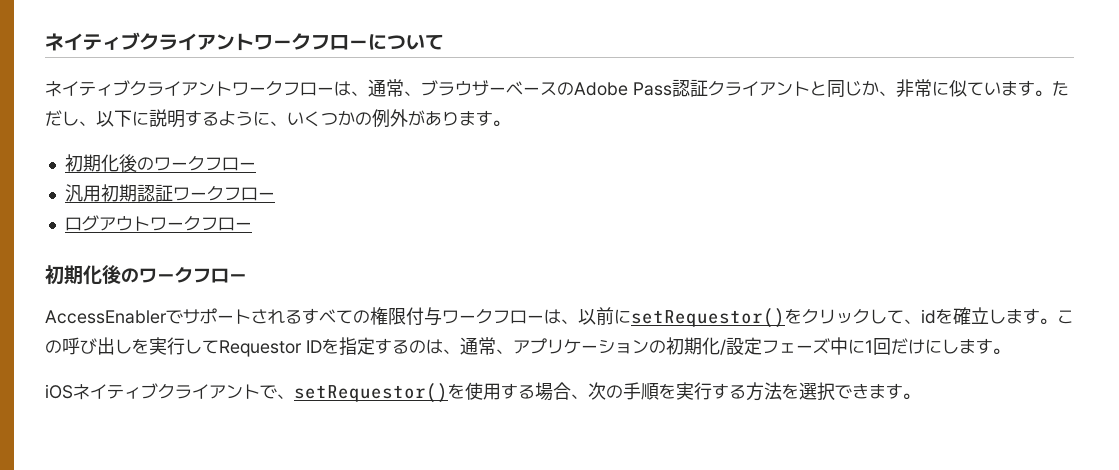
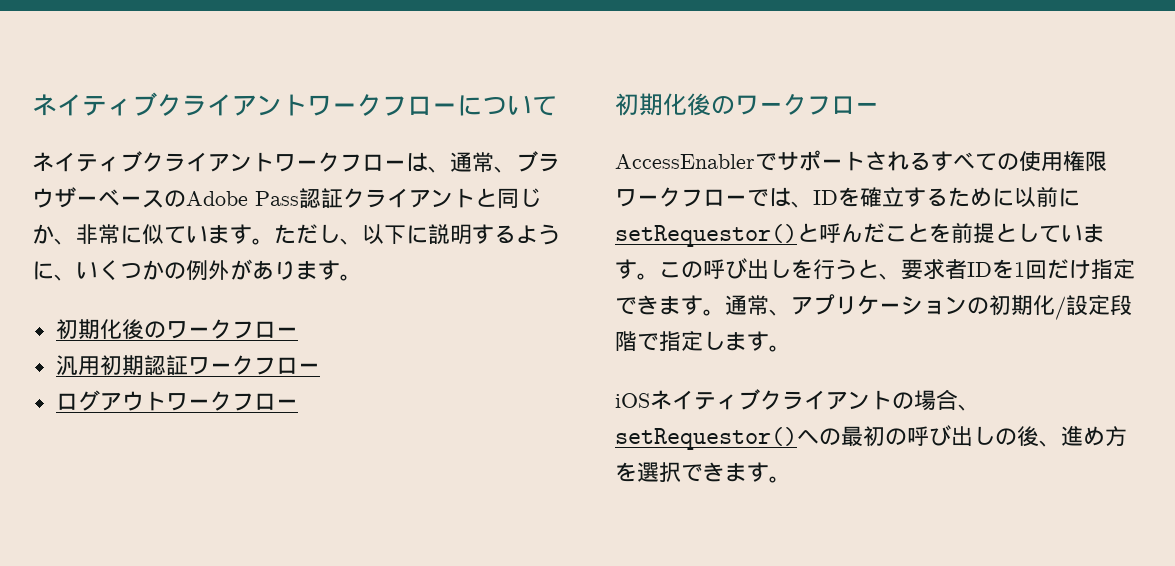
[370,307,1006,328] 権限付与ワークフローは、以前にsetRequestor()をクリックして、idを確立し -> [1019,151,1107,172] [615,186,1080,208] [615,222,1083,247] 使用権限ワークフローでは、IDを確立するために以前にsetRequestor()と呼んだことを前提としてい
[149,337,460,357] 実行してRequestor IDを指定するのは、 -> [813,259,1135,280] [615,295,725,316] 行うと、要求者IDを1回だけ指定できます。
[762,337,942,355] フェーズ中に1回だけに -> [1110,295,1132,316] [615,331,703,351] 段階で指定
[260,382,782,403] で、setRequestor()を使用する場合、次の手順を実行する方法 -> [892,389,980,411] [615,425,1127,450] の場合、setRequestor()への最初の呼び出しの後、進め方

